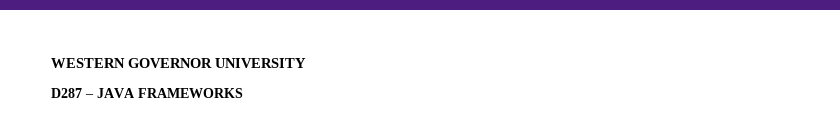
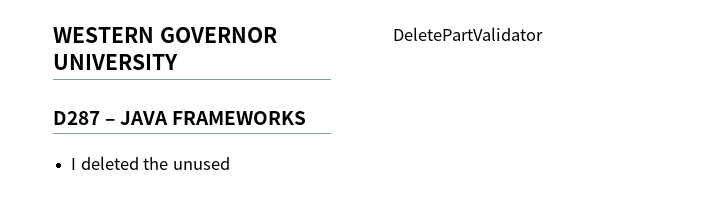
(243, 93) none -> [71,156,230,170] [393,27,544,41] // I deleted the unused DeletePartValidator

